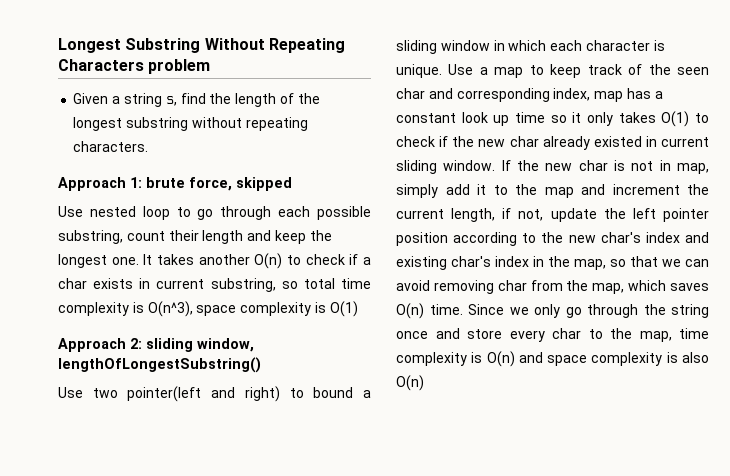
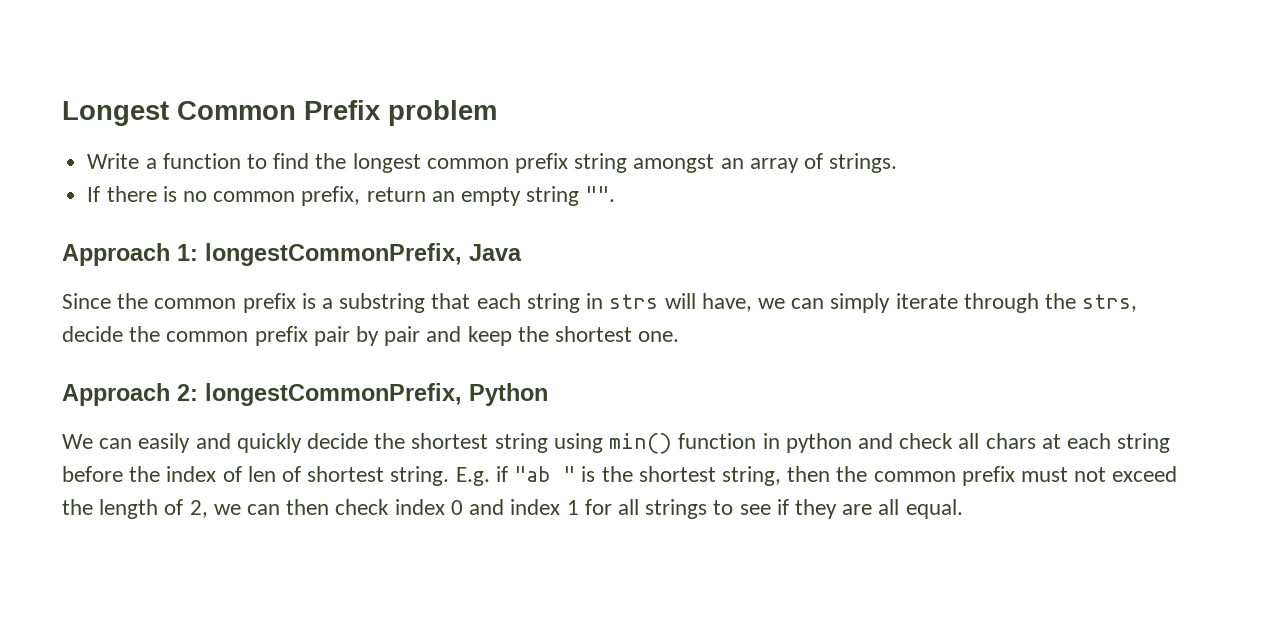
[125,38,345,53] [58,59,211,74] [73,93,320,107] [73,117,308,131] [73,141,149,152] [58,177,292,191] [58,206,371,220] [58,230,332,244] [58,253,371,269] [58,278,371,292] [58,301,358,317] [58,338,254,352] [58,357,261,373] [58,386,371,402] [396,40,665,54] [396,64,709,78] [396,88,663,102] [396,111,709,127] [396,136,709,150] [396,160,709,174] [396,184,709,198] [396,208,709,222] [396,232,709,246] [396,256,709,270] [396,280,709,294] [396,303,709,319] [396,328,709,342] [396,351,709,367] [396,375,424,391] Substring Without Repeating Characters problem // Given a string s, find the length of the longest substring without repeating characters. // Approach 1: brute force, skipped // Use nested loop to go through each possible substring, count their length and keep the longest one. It takes another O(n) to check if a char exists in current substring, so total time complexity is O(n^3), space complexity is O(1) // Approach 2: sliding window, lengthOfLongestSubstring() // Use two pointer(left and right) to bound a sliding window in which each character is unique. Use a map to keep track of the seen char and corresponding index, map has a constant look up time so it only takes O(1) to check if the new char already existed in current sliding window. If the new char is not in map, simply add it to the map and increment the current length, if not, update the left pointer position according to the new char's index and existing char's index in the map, so that we can avoid removing char from the map, which saves O(n) time. Since we only go through the string once and store every char to the map, time complexity is O(n) and space complexity is also O(n) -> [177,100,497,126] [87,153,898,173] [87,186,616,206] [62,243,522,266] [62,293,1138,313] [62,326,680,346] [62,383,548,406] [62,433,1171,454] [62,466,1178,486] [62,499,963,519] Common Prefix problem // Write a function to find the longest common prefix string amongst an array of strings. // If there is no common prefix, return an empty string "". // Approach 1: longestCommonPrefix, Java // Since the common prefix is a substring that each string in strs will have, we can simply iterate through the strs, decide the common prefix pair by pair and keep the shortest one. // Approach 2: longestCommonPrefix, Python // We can easily and quickly decide the shortest string using min() function in python and check all chars at each string before the index of len of shortest string. E.g. if "ab " is the shortest string, then the common prefix must not exceed the length of 2, we can then check index 0 and index 1 for all strings to see if they are all equal.

